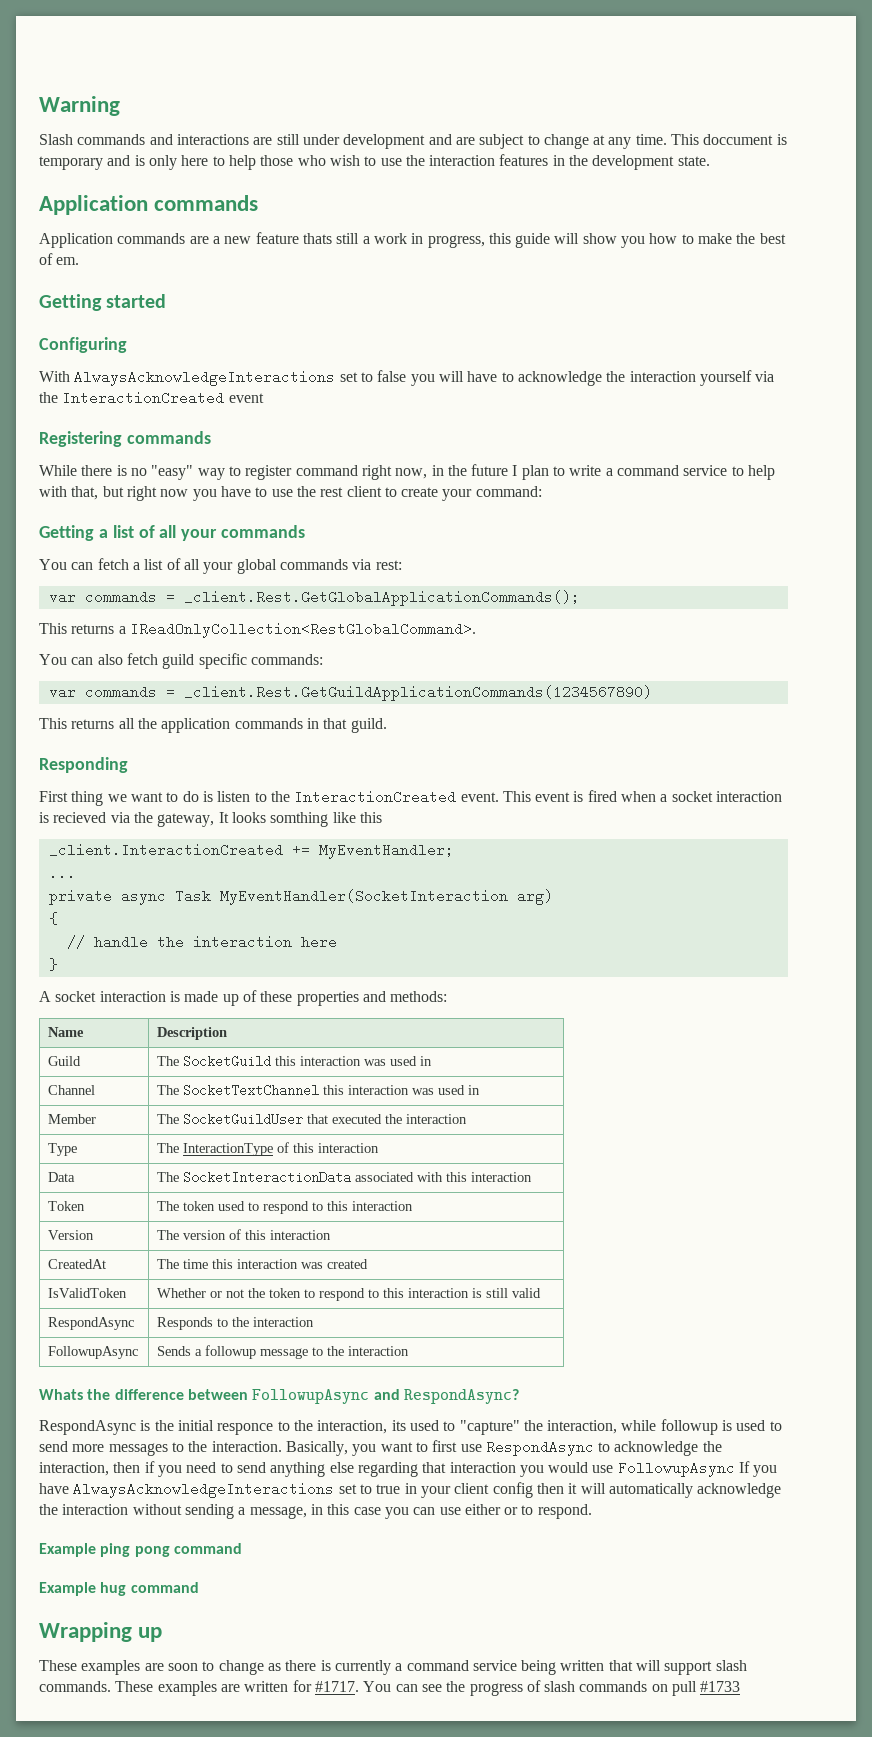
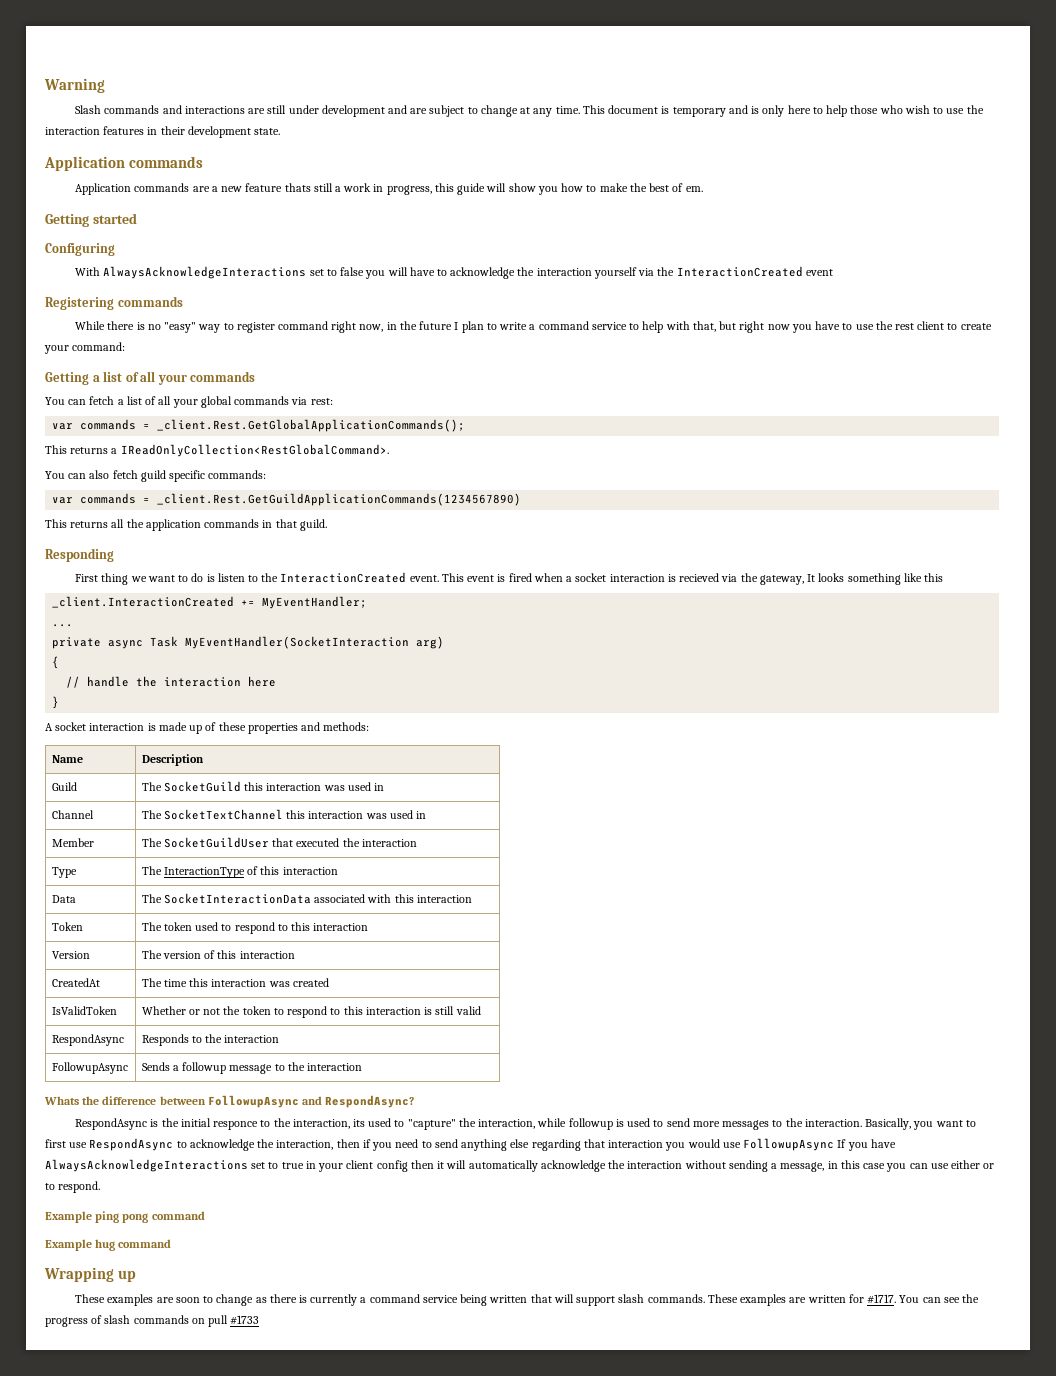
[703,134,774,145] doccument -> [608,105,659,114] document
[569,155,589,166] the -> [160,126,185,135] their
[270,812,329,827] somthing -> [847,573,901,585] something

